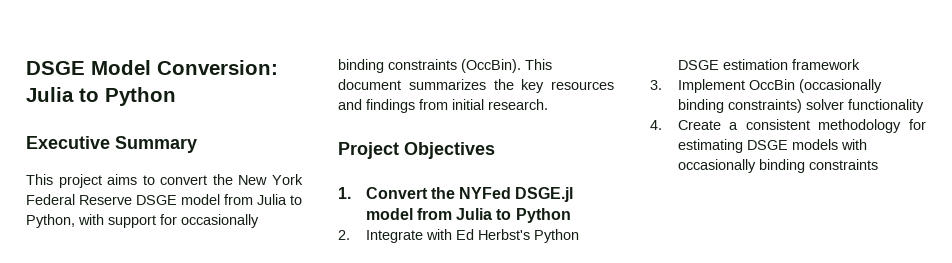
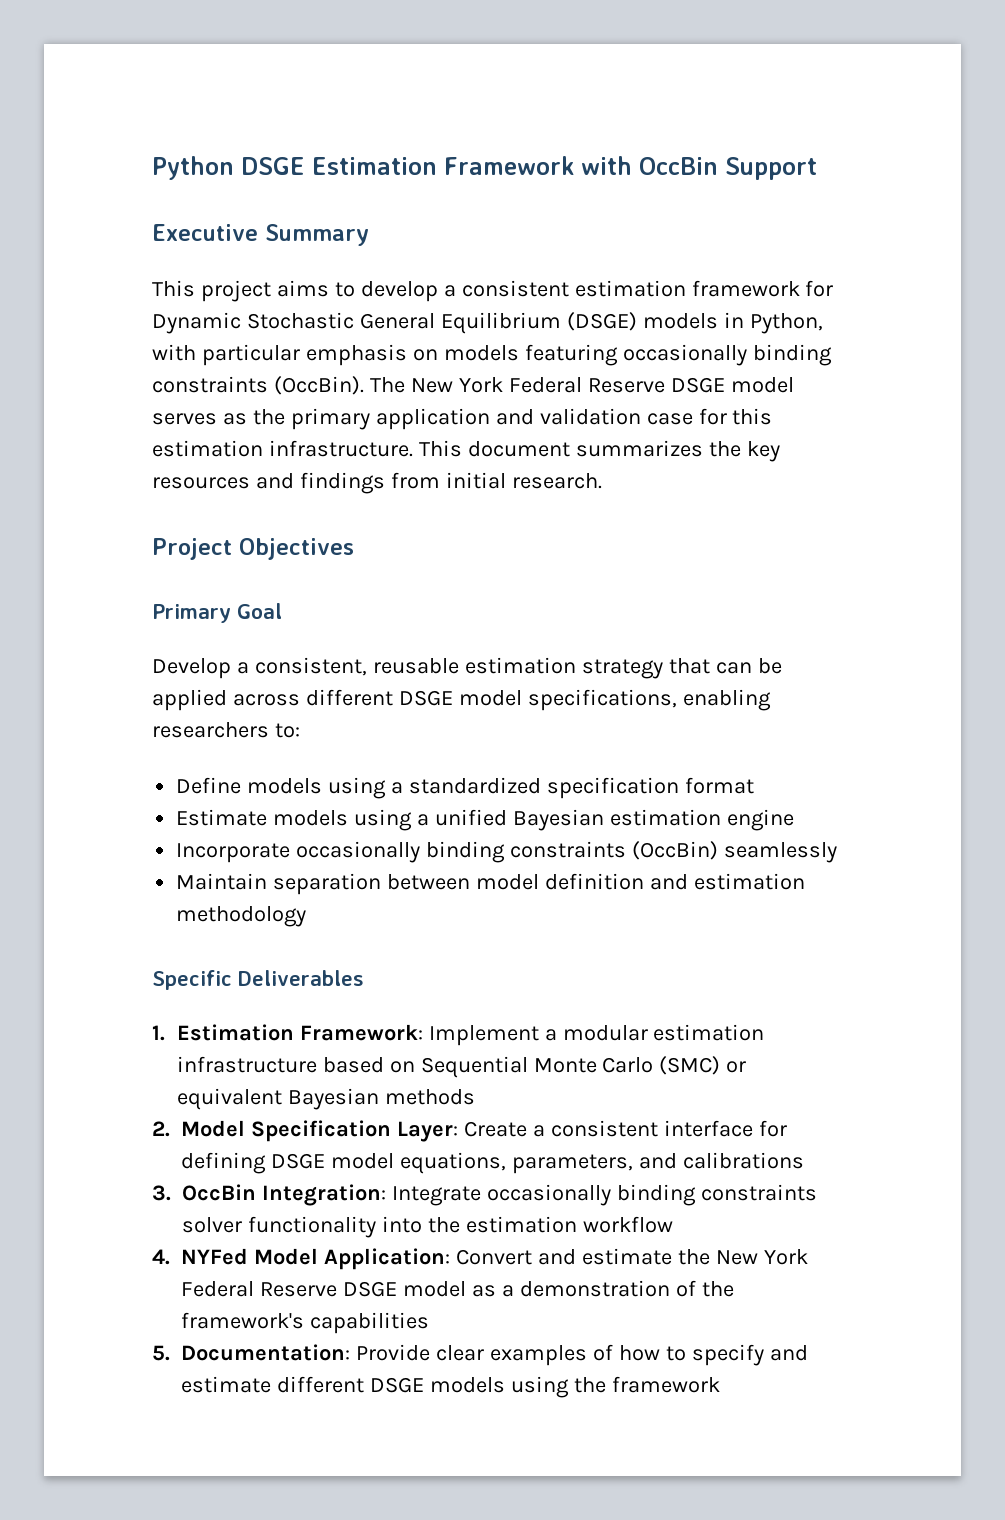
[26,60,278,75] [26,87,176,106] DSGE Model Conversion: Julia to Python -> [152,156,817,180] Python DSGE Estimation Framework with OccBin Support
[160,174,304,185] [26,194,302,205] [26,214,259,228] [338,59,521,73] convert the New York Federal Reserve DSGE model from Julia to Python, with support for occasionally binding constraints (OccBin). -> [360,280,834,302] [152,312,823,334] [152,344,832,366] [152,376,794,395] [152,408,773,430] [152,440,413,457] develop a consistent estimation framework for Dynamic Stochastic General Equilibrium (DSGE) models in Python, with particular emphasis on models featuring occasionally binding constraints (OccBin). The New York Federal Reserve DSGE model serves as the primary application and validation case for this estimation infrastructure.
[338,187,574,202] [365,208,571,223] [338,229,579,243] [677,59,860,70] [650,79,882,93] [677,99,924,113] [650,119,926,133] [677,139,867,153] [677,159,878,173] 1. Convert the NYFed DSGE.jl model from Julia to Python // 2. Integrate with Ed Herbst's Python DSGE estimation framework // 3. Implement OccBin (occasionally binding constraints) solver functionality // 4. Create a consistent methodology for estimating DSGE models with occasionally binding constraints -> [152,603,282,623] [152,657,782,679] [152,689,771,711] [152,722,300,738] [176,777,754,799] [176,809,794,831] [176,841,837,863] [176,873,805,895] [176,906,307,927] [152,970,364,990] [152,1024,765,1046] [176,1056,747,1078] [176,1088,475,1110] [152,1120,787,1142] [181,1152,804,1174] [152,1184,817,1206] [182,1216,673,1238] [152,1248,808,1270] [181,1280,734,1297] [181,1312,429,1334] [152,1344,808,1366] [181,1376,720,1398] Primary Goal // Develop a consistent, reusable estimation strategy that can be applied across different DSGE model specifications, enabling researchers to: // Define models using a standardized specification format // Estimate models using a unified Bayesian estimation engine // Incorporate occasionally binding constraints (OccBin) seamlessly // Maintain separation between model definition and estimation methodology // Specific Deliverables // 1. Estimation Framework: Implement a modular estimation infrastructure based on Sequential Monte Carlo (SMC) or equivalent Bayesian methods // 2. Model Specification Layer: Create a consistent interface for defining DSGE model equations, parameters, and calibrations // 3. OccBin Integration: Integrate occasionally binding constraints solver functionality into the estimation workflow // 4. NYFed Model Application: Convert and estimate the New York Federal Reserve DSGE model as a demonstration of the framework's capabilities // 5. Documentation: Provide clear examples of how to specify and estimate different DSGE models using the framework

